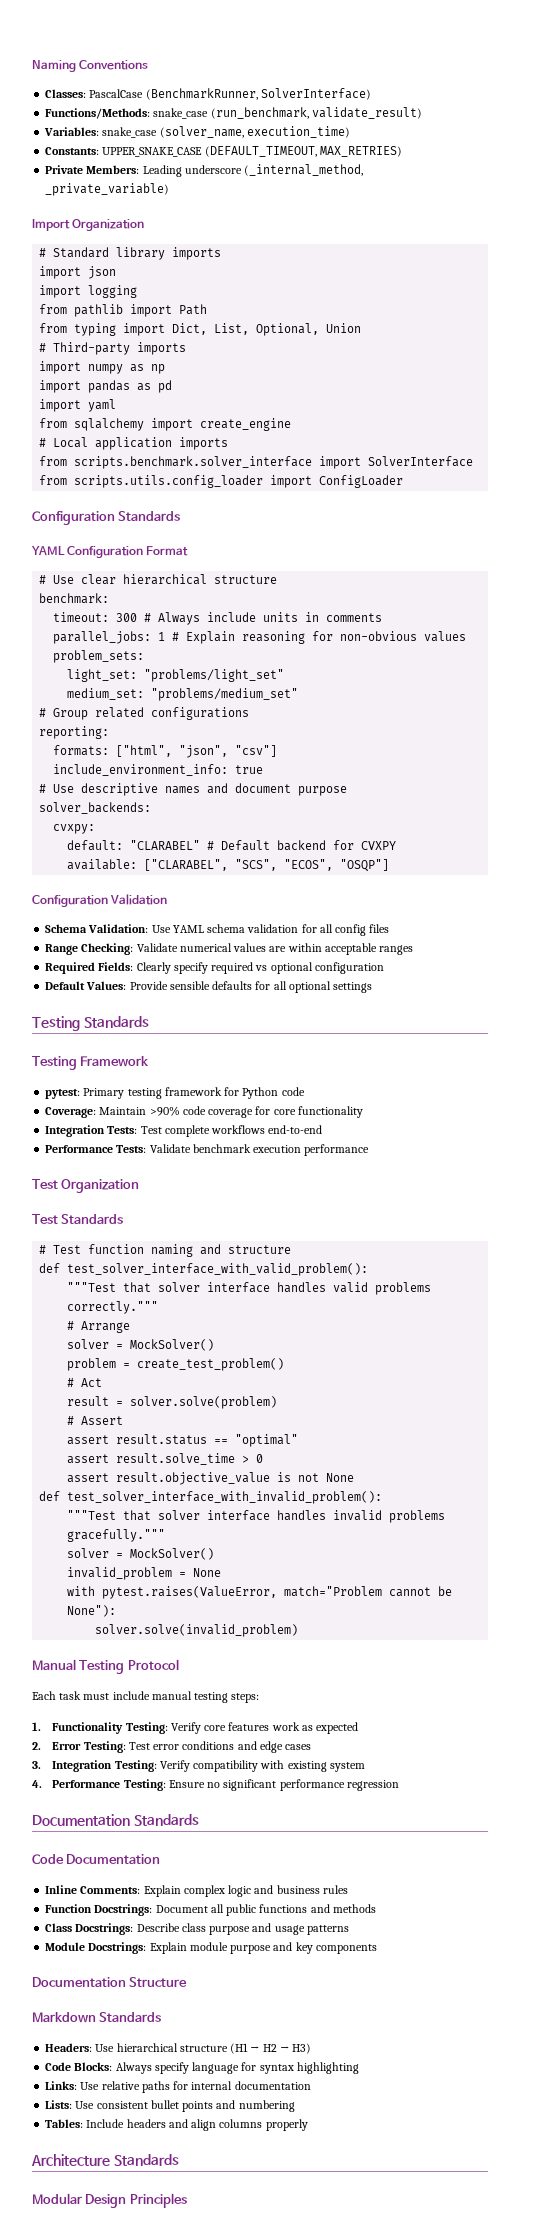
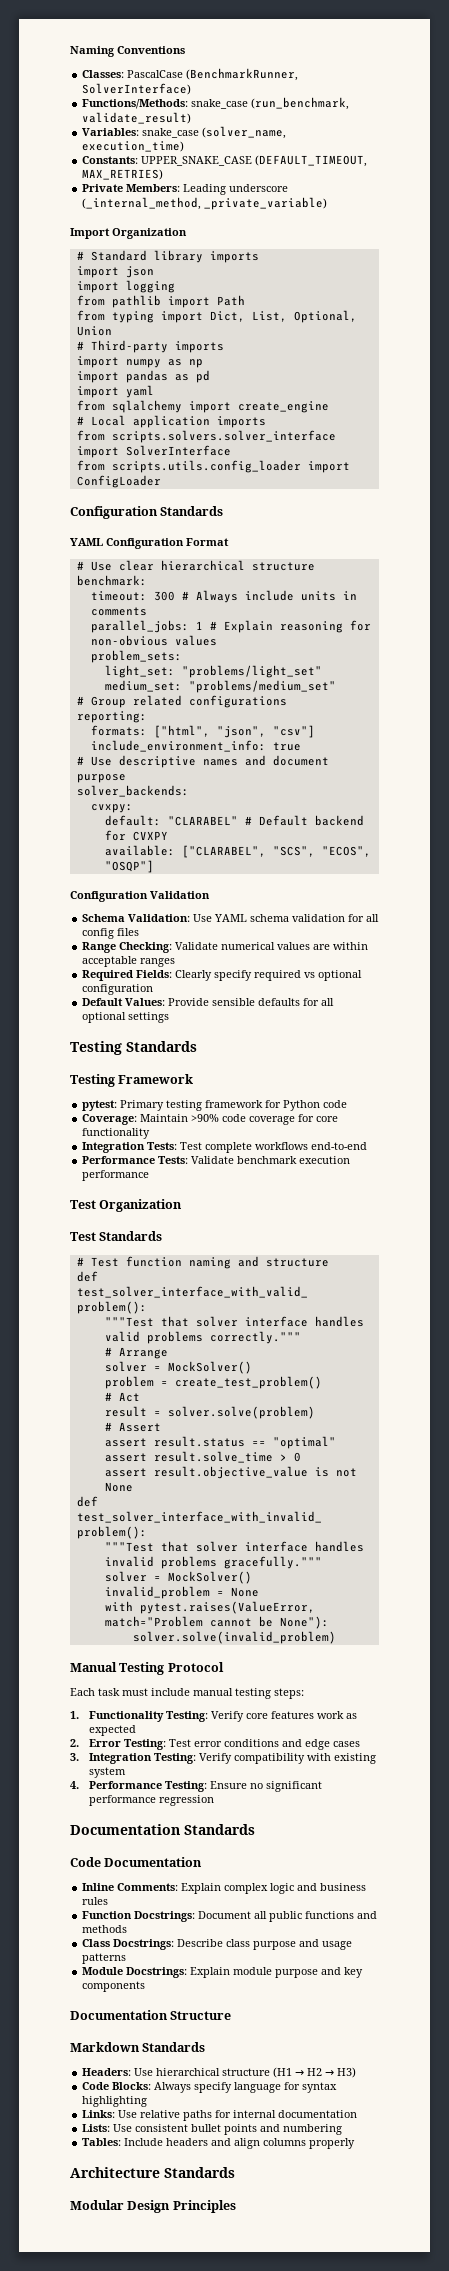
[74,456,313,469] scripts.benchmark.solver_interface -> [111,430,336,443] scripts.solvers.solver_interface

